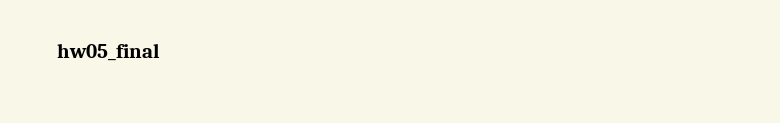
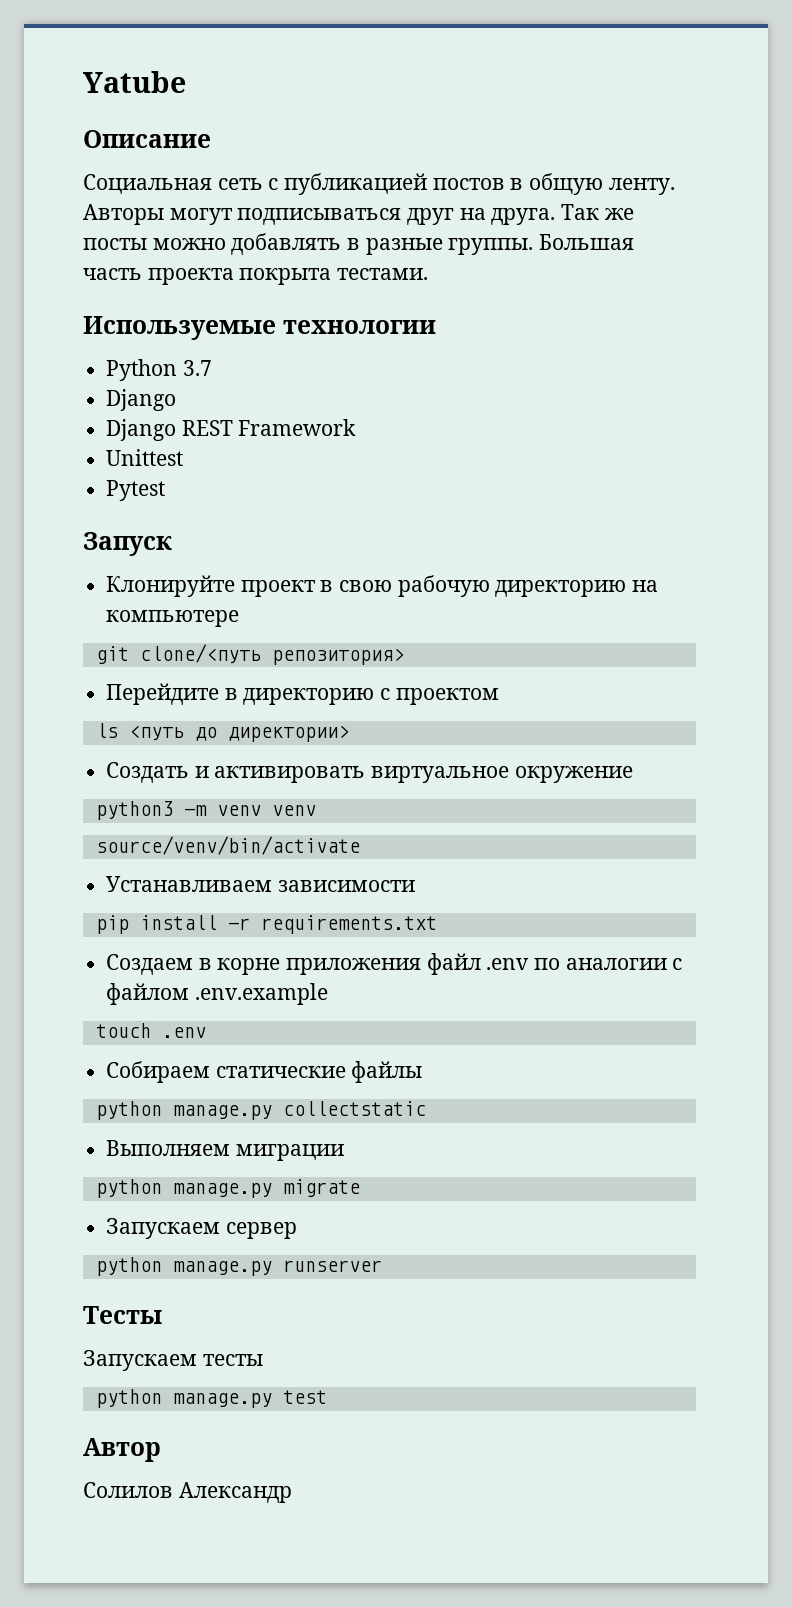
[57,43,160,61] hw05_final -> [83,71,186,93] [83,130,211,148] [83,173,675,195] [83,204,634,225] [83,233,635,255] [83,268,429,285] [83,316,436,340] [106,359,212,381] [106,389,177,411] [106,419,357,441] [106,449,184,466] [106,480,166,501] [83,532,172,556] [106,575,659,597] [106,610,240,627] [95,644,404,665] [106,683,499,705] [95,723,349,742] [106,762,633,783] [95,801,316,820] [95,836,360,855] [106,876,415,892] [95,915,437,934] [106,953,683,975] [106,983,328,1005] [95,1023,206,1038] [106,1061,423,1083] [95,1101,426,1120] [106,1140,344,1161] [95,1179,360,1198] [106,1218,297,1239] [95,1257,382,1276] [83,1306,162,1324] [83,1350,263,1371] [95,1389,327,1408] [83,1438,161,1462] [83,1482,292,1503] Yatube // Описание // Социальная сеть с публикацией постов в общую ленту. Авторы могут подписываться друг на друга. Так же посты можно добавлять в разные группы. Большая часть проекта покрыта тестами. // Используемые технологии // Python 3.7 // Django // Django REST Framework // Unittest // Pytest // Запуск // Клонируйте проект в свою рабочую директорию на компьютере // git clone/<путь репозитория> // Перейдите в директорию с проектом // ls <путь до директории> // Создать и активировать виртуальное окружение // python3 -m venv venv // source/venv/bin/activate // Устанавливаем зависимости // pip install -r requirements.txt // Создаем в корне приложения файл .env по аналогии с файлом .env.example // touch .env // Собираем статические файлы // python manage.py collectstatic // Выполняем миграции // python manage.py migrate // Запускаем сервер // python manage.py runserver // Тесты // Запускаем тесты // python manage.py test // Автор // Солилов Александр

